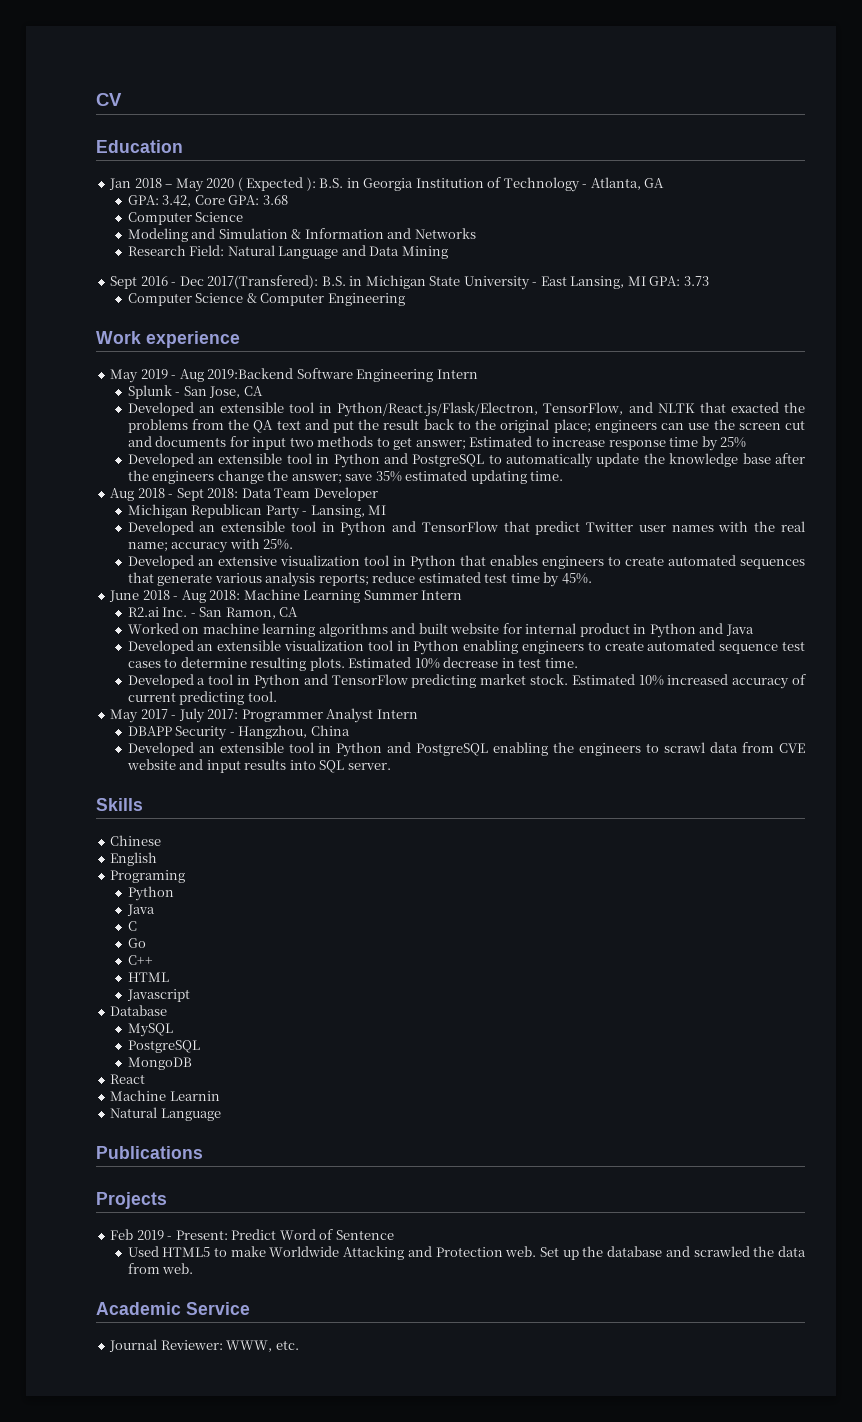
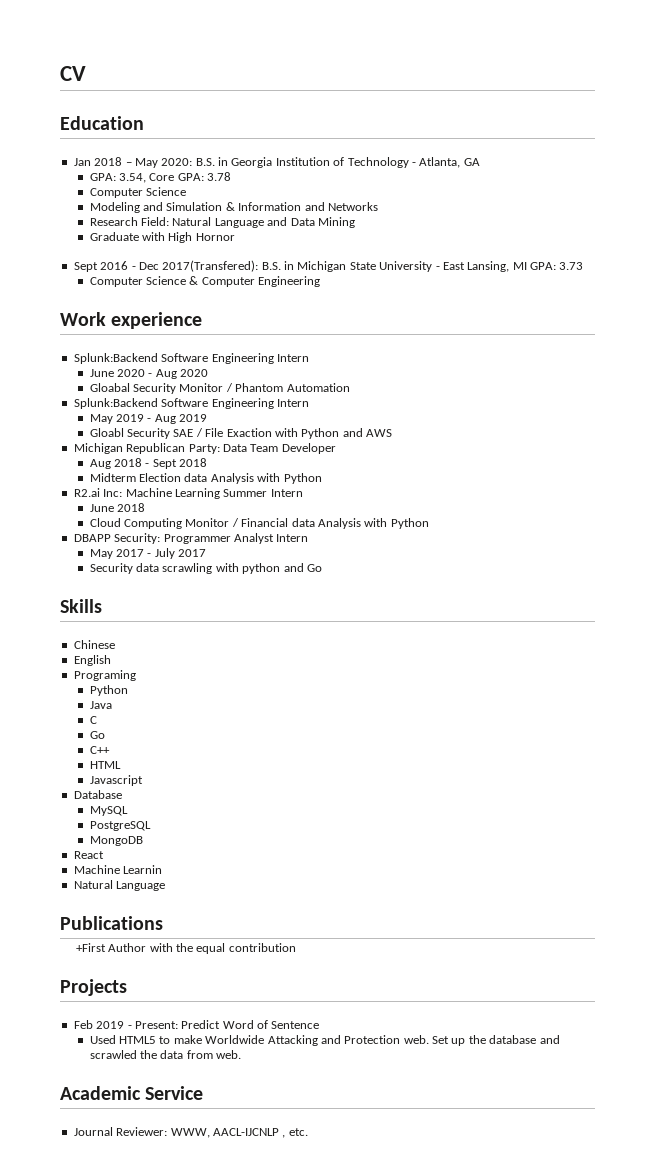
[206,177,316,191] 2020 ( Expected ): -> [161,158,193,166] 2020:
[162,195,192,207] 3.42, -> [119,173,147,183] 3.54,
[262,195,288,205] 3.68 -> [207,172,232,181] 3.78
(448, 252) none -> [89,232,235,243] // Graduate with High Hornor
[110,368,478,383] [127,385,263,399] [127,402,806,417] [127,419,806,433] [127,436,747,451] [127,453,805,468] [127,470,564,484] [110,487,378,501] [127,504,387,519] [127,521,805,536] [127,538,294,553] [127,555,805,570] [127,572,592,587] [109,589,463,603] [127,607,299,619] [127,623,754,638] [127,640,806,655] [127,657,578,671] [127,674,806,689] [127,691,277,705] [110,708,418,723] [127,725,350,740] [127,742,806,757] [126,759,391,773] May 2019 - Aug 2019:Backend Software Engineering Intern // Splunk - San Jose, CA // Developed an extensible tool in Python/React.js/Flask/Electron, TensorFlow, and NLTK that exacted the problems from the QA text and put the result back to the original place; engineers can use the screen cut and documents for input two methods to get answer; Estimated to increase response time by 25% // Developed an extensible tool in Python and PostgreSQL to automatically update the knowledge base after the engineers change the answer; save 35% estimated updating time. // Aug 2018 - Sept 2018: Data Team Developer // Michigan Republican Party - Lansing, MI // Developed an extensible tool in Python and TensorFlow that predict Twitter user names with the real name; accuracy with 25%. // Developed an extensive visualization tool in Python that enables engineers to create automated sequences that generate various analysis reports; reduce estimated test time by 45%. // June 2018 - Aug 2018: Machine Learning Summer Intern // R2.ai Inc. - San Ramon, CA // Worked on machine learning algorithms and built website for internal product in Python and Java // Developed an extensible visualization tool in Python enabling engineers to create automated sequence test cases to determine resulting plots. Estimated 10% decrease in test time. // Developed a tool in Python and TensorFlow predicting market stock. Estimated 10% increased accuracy of current predicting tool. // May 2017 - July 2017: Programmer Analyst Intern // DBAPP Security - Hangzhou, China // Developed an extensible tool in Python and PostgreSQL enabling the engineers to scrawl data from CVE website and input results into SQL server. -> [73,353,309,364] [89,369,209,379] [89,383,350,394] [73,398,309,409] [89,414,208,424] [89,428,393,439] [73,443,336,454] [89,458,208,469] [89,473,322,484] [73,488,303,499] [89,503,146,512] [89,518,429,529] [73,533,309,544] [89,548,207,559] [89,563,322,574] Splunk:Backend Software Engineering Intern // June 2020 - Aug 2020 // Gloabal Security Monitor / Phantom Automation // Splunk:Backend Software Engineering Intern // May 2019 - Aug 2019 // Gloabl Security SAE / File Exaction with Python and AWS // Michigan Republican Party: Data Team Developer // Aug 2018 - Sept 2018 // Midterm Election data Analysis with Python // R2.ai Inc: Machine Learning Summer Intern // June 2018 // Cloud Computing Monitor / Financial data Analysis with Python // DBAPP Security: Programmer Analyst Intern // May 2017 - July 2017 // Security data scrawling with python and Go
(203, 1152) none -> [75,943,296,954] // +First Author with the equal contribution
(273, 1346) none -> [212,1128,286,1138] AACL-IJCNLP ,

